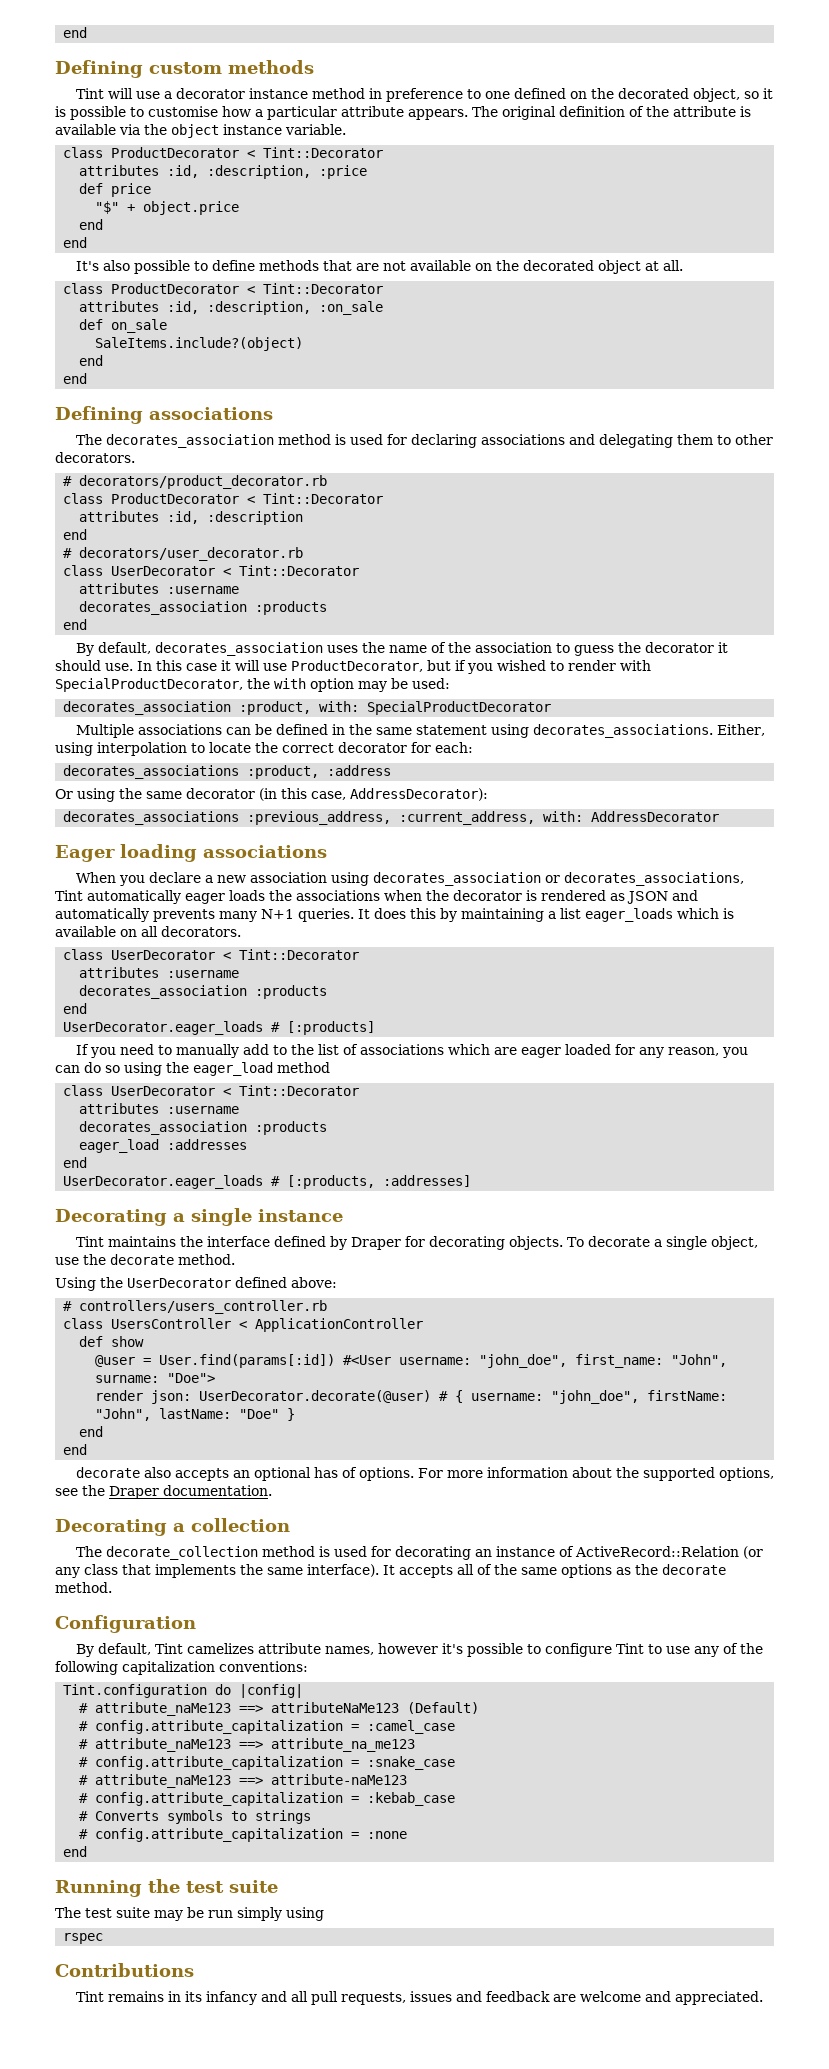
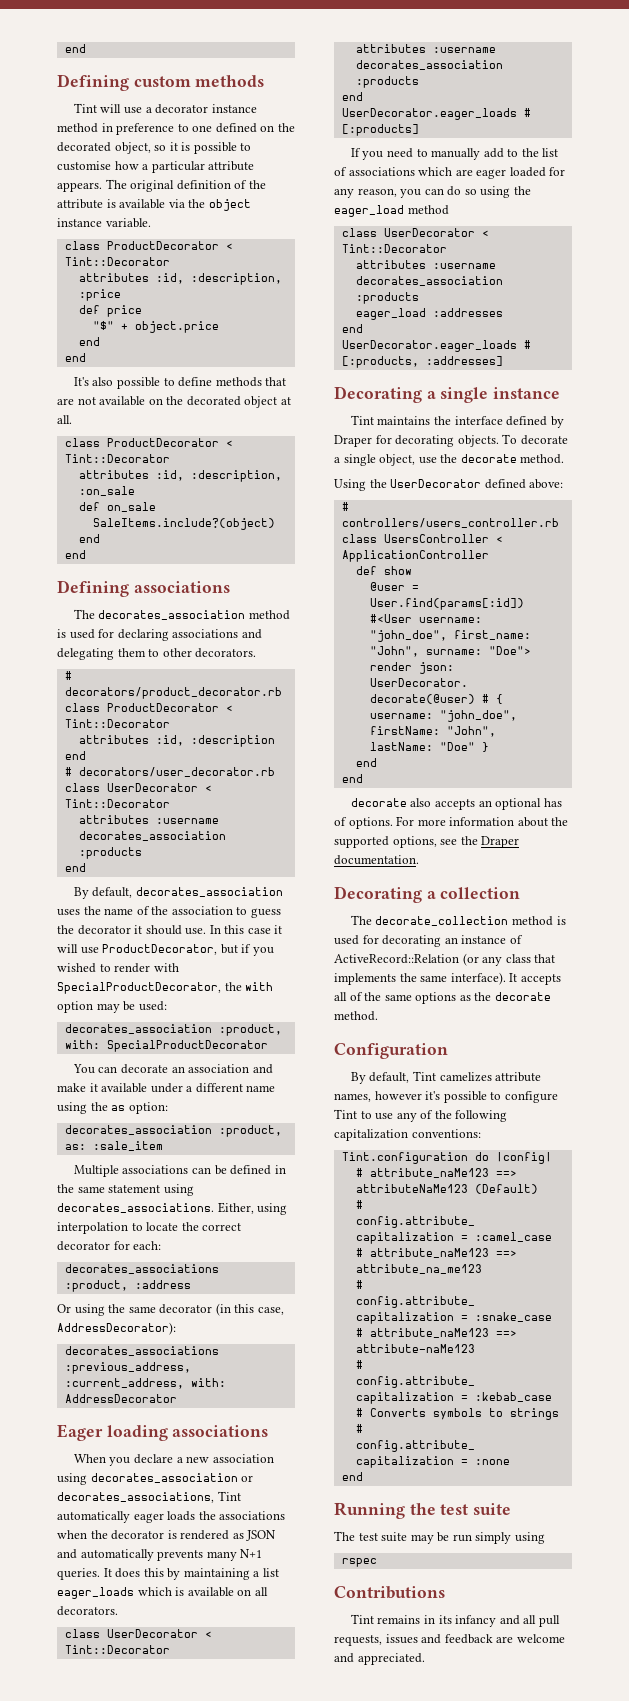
(552, 708) none -> [72,1064,273,1074] [57,1083,276,1093] [57,1102,168,1114] [64,1125,282,1137] [64,1141,163,1151] // You can decorate an association and make it available under a different name using the as option: // decorates_association :product, as: :sale_item

